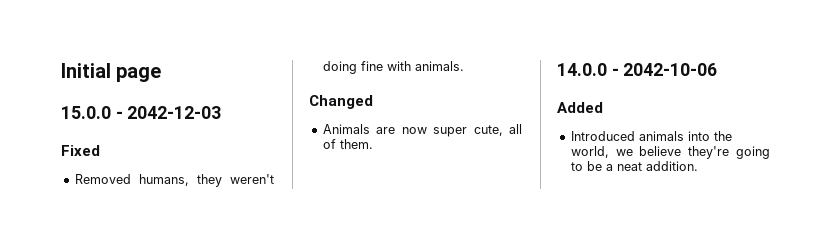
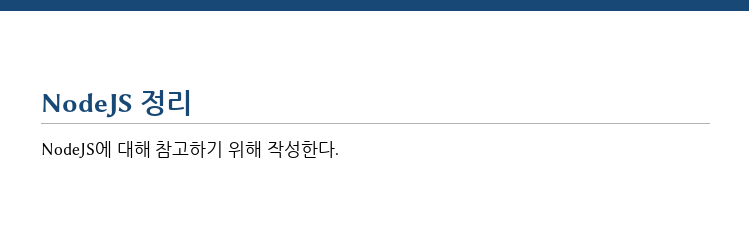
[61,63,162,82] [61,106,222,119] [61,145,100,156] [74,174,274,187] [322,61,464,74] [309,95,373,109] [322,124,522,137] [322,139,373,149] [557,63,718,76] [557,102,603,113] [570,131,732,141] [570,146,770,159] [570,161,698,171] Initial page // 15.0.0 - 2042-12-03 // Fixed // Removed humans, they weren't doing fine with animals. // Changed // Animals are now super cute, all of them. // 14.0.0 - 2042-10-06 // Added // Introduced animals into the world, we believe they're going to be a neat addition. -> [41,90,193,118] [41,141,339,158] NodeJS 정리 // NodeJS에 대해 참고하기 위해 작성한다.

